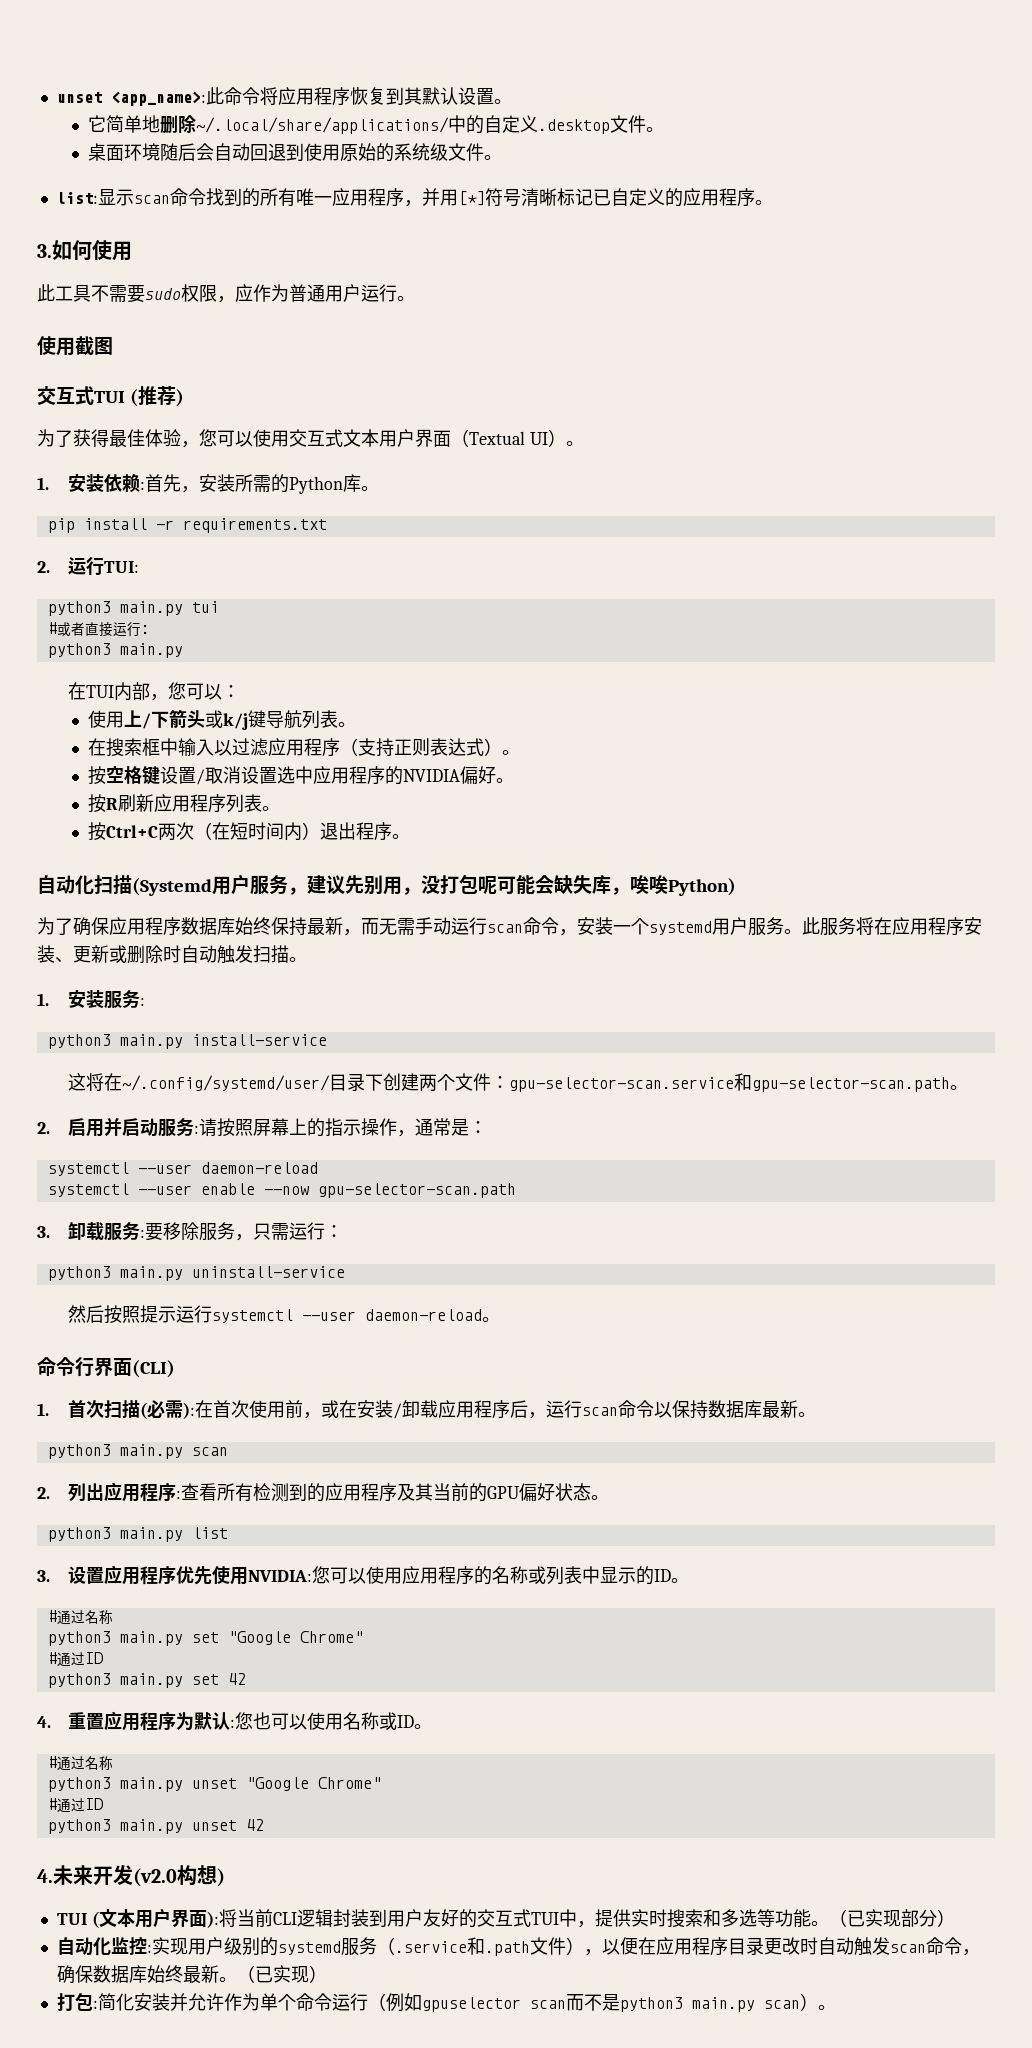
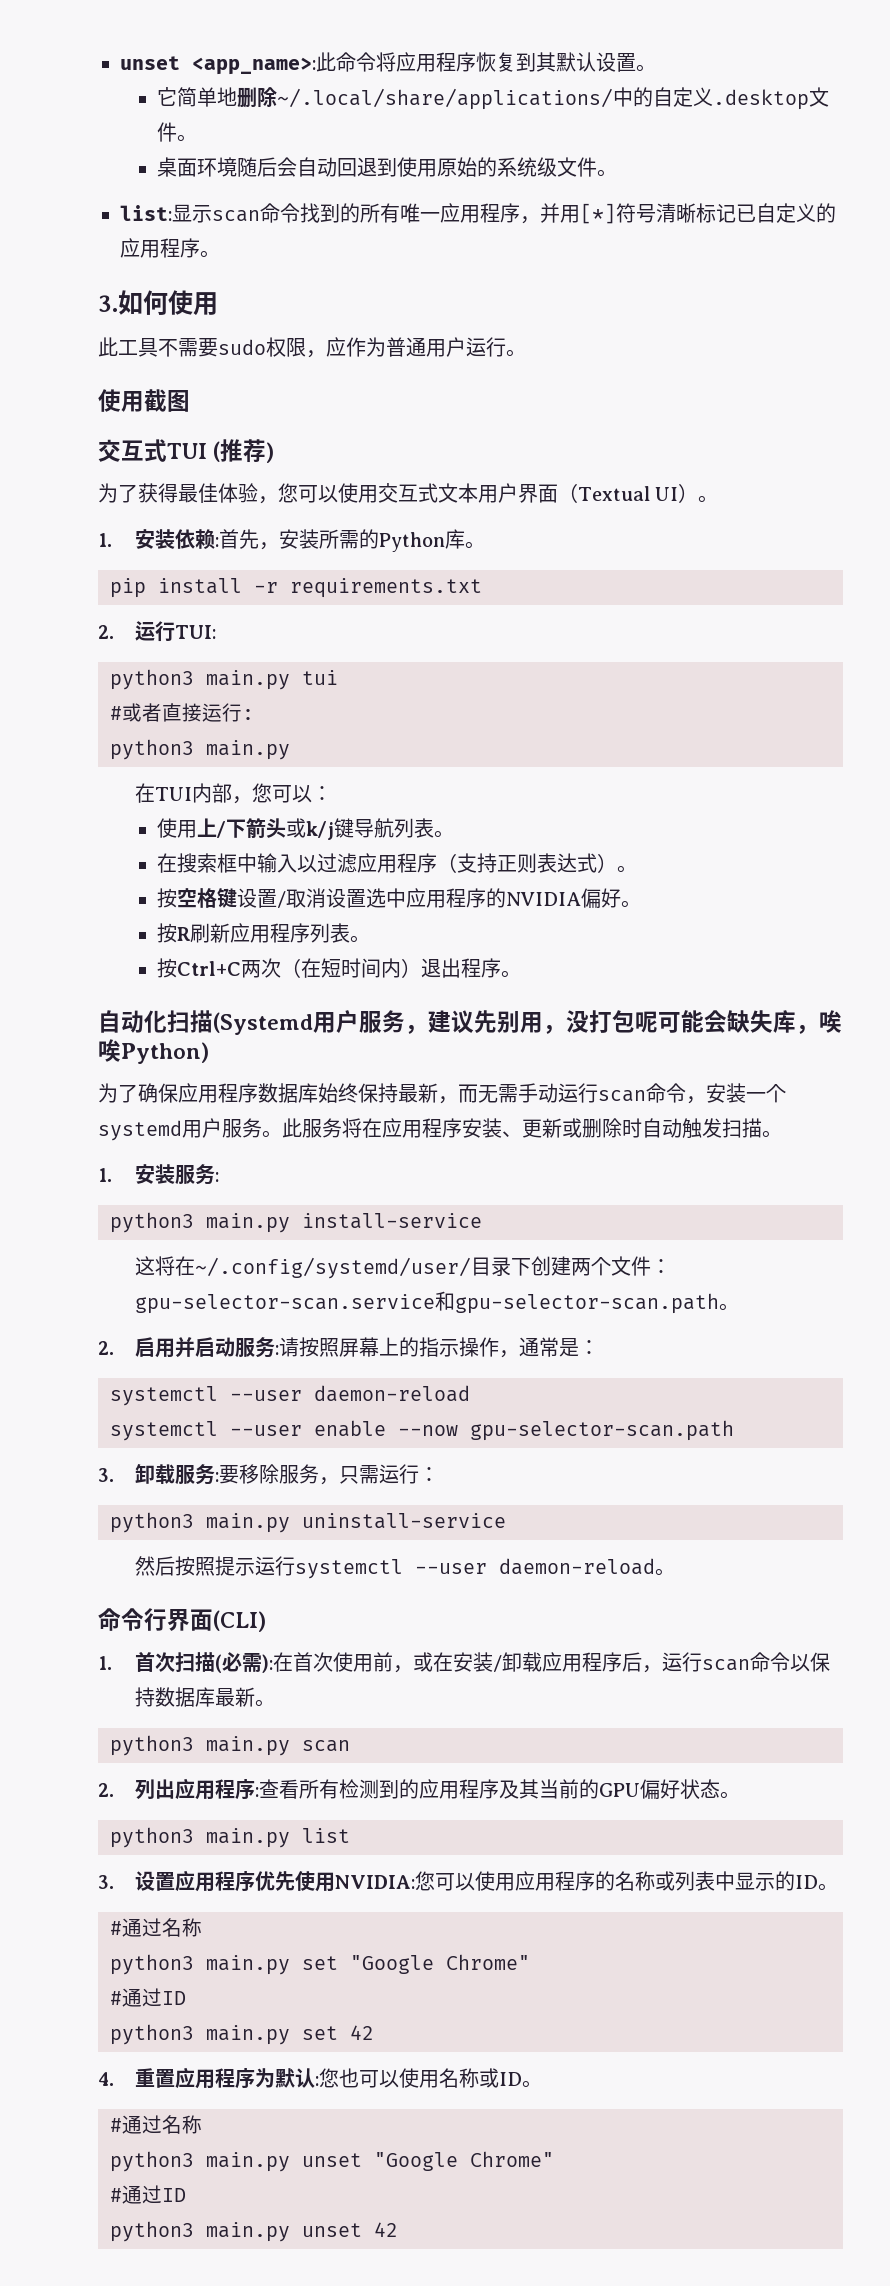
[37,1865,225,1887] [56,1908,955,1928] [56,1937,980,1956] [56,1965,327,1984] [56,1992,836,2012] // 4.未来开发(v2.0构想) // TUI (文本用户界面):将当前CLI逻辑封装到用户友好的交互式TUI中，提供实时搜索和多选等功能。（已实现部分） // 自动化监控:实现用户级别的systemd服务（.service和.path文件），以便在应用程序目录更改时自动触发scan命令，确保数据库始终最新。（已实现） // 打包:简化安装并允许作为单个命令运行（例如gpuselector scan而不是python3 main.py scan）。 -> (398, 2229) none

